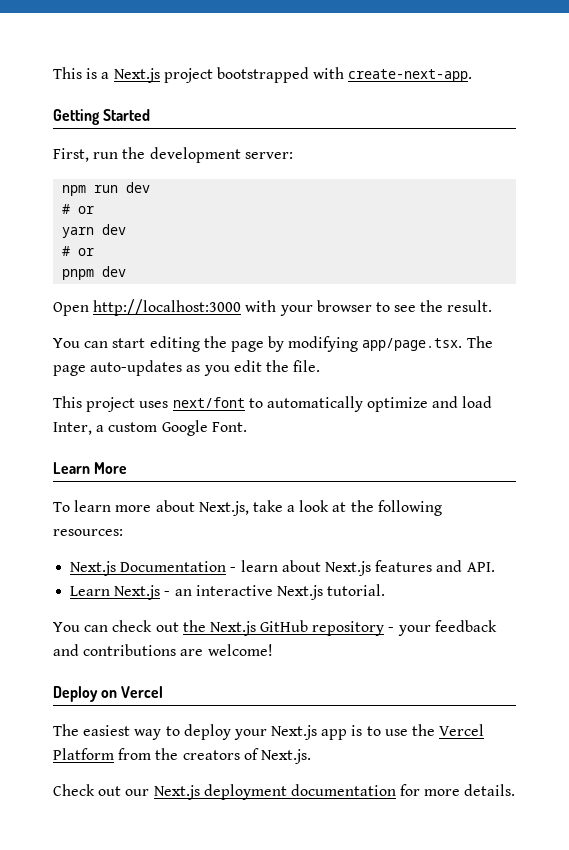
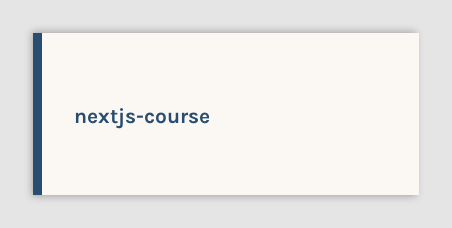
[53,67,473,83] [53,109,151,125] [53,147,293,163] [62,182,151,196] [62,204,95,214] [62,224,127,238] [62,246,95,256] [62,266,127,280] [53,299,493,316] [53,336,493,352] [53,360,321,376] [53,396,493,412] [53,420,247,436] [53,462,128,474] [53,500,442,516] [53,529,123,536] [70,560,495,576] [70,584,386,600] [53,620,497,636] [53,644,273,656] [53,686,164,702] [53,724,485,740] [53,748,311,764] [53,784,516,800] This is a Next.js project bootstrapped with create-next-app. // Getting Started // First, run the development server: // npm run dev // # or // yarn dev // # or // pnpm dev // Open http://localhost:3000 with your browser to see the result. // You can start editing the page by modifying app/page.tsx. The page auto-updates as you edit the file. // This project uses next/font to automatically optimize and load Inter, a custom Google Font. // Learn More // To learn more about Next.js, take a look at the following resources: // Next.js Documentation - learn about Next.js features and API. // Learn Next.js - an interactive Next.js tutorial. // You can check out the Next.js GitHub repository - your feedback and contributions are welcome! // Deploy on Vercel // The easiest way to deploy your Next.js app is to use the Vercel Platform from the creators of Next.js. // Check out our Next.js deployment documentation for more details. -> [74,108,210,129] nextjs-course

